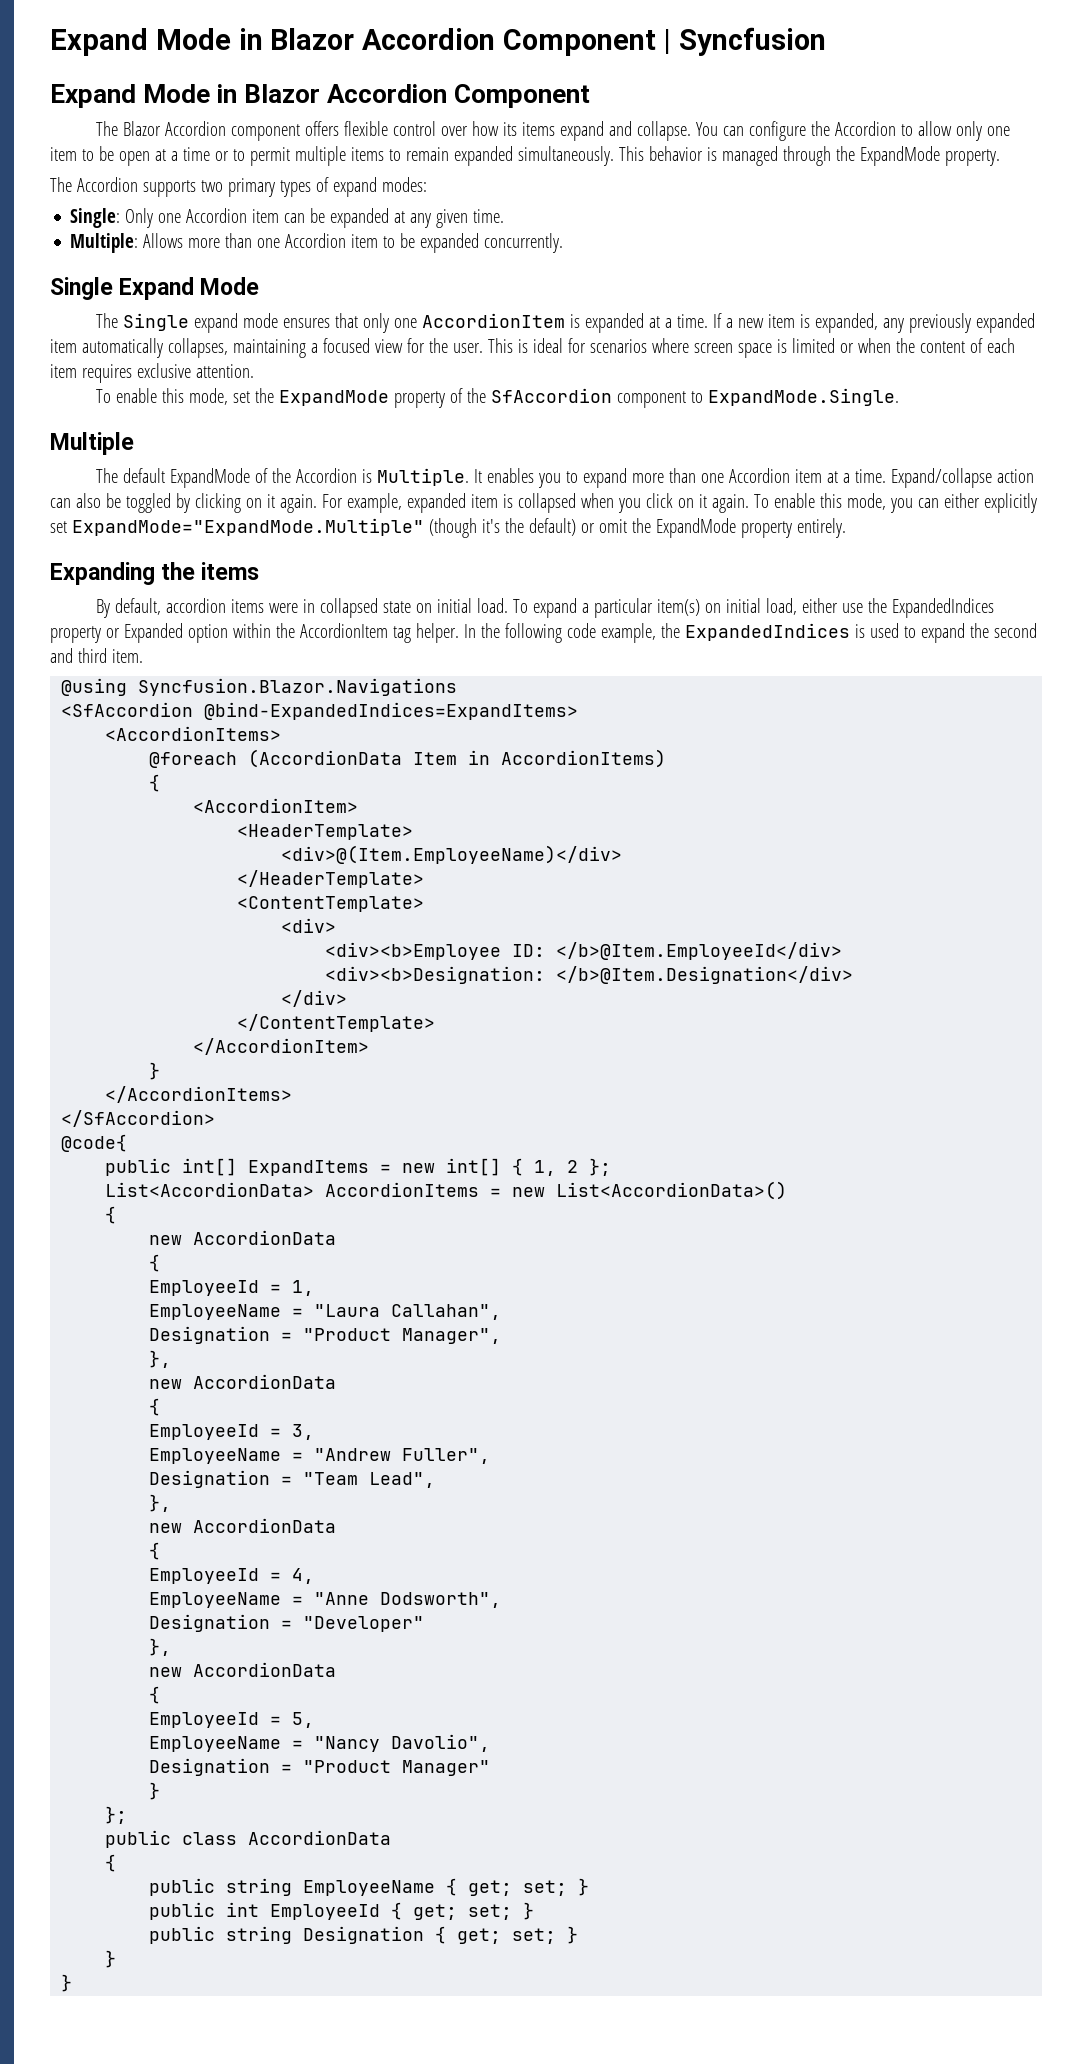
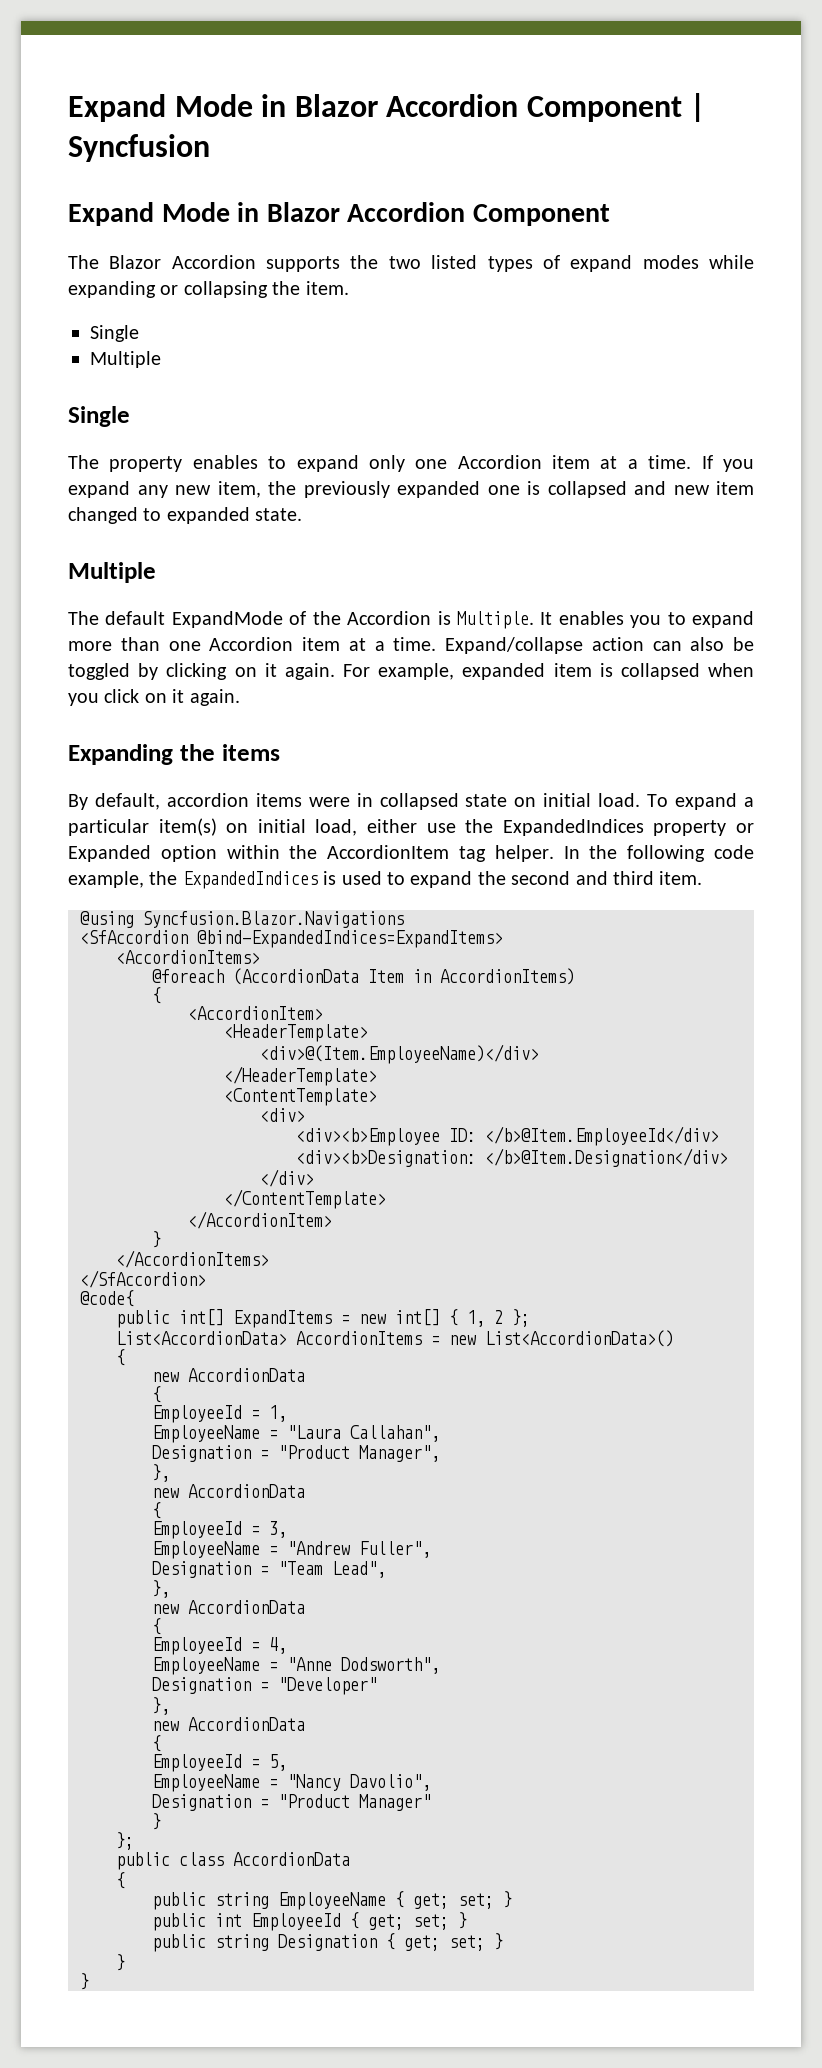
[231,121,1011,141] [50,146,1000,166] [50,177,427,197] [70,208,505,228] [70,233,564,253] [50,277,260,300] [96,313,1036,333] [50,338,1015,358] [50,363,254,383] [96,388,900,408] component offers flexible control over how its items expand and collapse. You can configure the Accordion to allow only one item to be open at a time or to permit multiple items to remain expanded simultaneously. This behavior is managed through the ExpandMode property. // The Accordion supports two primary types of expand modes: // Single: Only one Accordion item can be expanded at any given time. // Multiple: Allows more than one Accordion item to be expanded concurrently. // Single Expand Mode // The Single expand mode ensures that only one AccordionItem is expanded at a time. If a new item is expanded, any previously expanded item automatically collapses, maintaining a focused view for the user. This is ideal for scenarios where screen space is limited or when the content of each item requires exclusive attention. // To enable this mode, set the ExpandMode property of the SfAccordion component to ExpandMode.Single. -> [266,255,755,272] [68,281,349,298] [90,325,139,342] [90,351,161,368] [68,406,130,427] [68,455,754,472] [68,481,754,498] [68,507,303,524] supports the two listed types of expand modes while expanding or collapsing the item. // Single // Multiple // Single // The property enables to expand only one Accordion item at a time. If you expand any new item, the previously expanded one is collapsed and new item changed to expanded state.
[753,493,1037,513] [50,518,846,538] To enable this mode, you can either explicitly set ExpandMode="ExpandMode.Multiple" (though it's the default) or omit the ExpandMode property entirely. -> (240, 697) none

